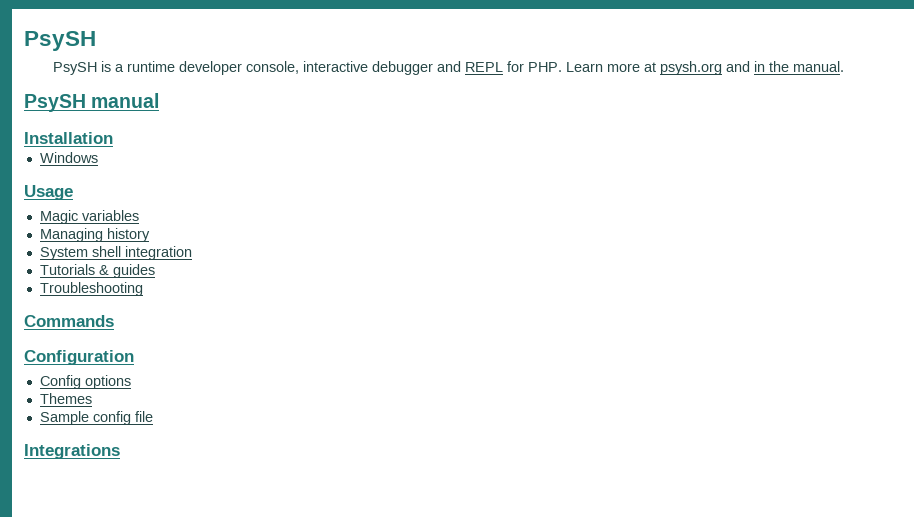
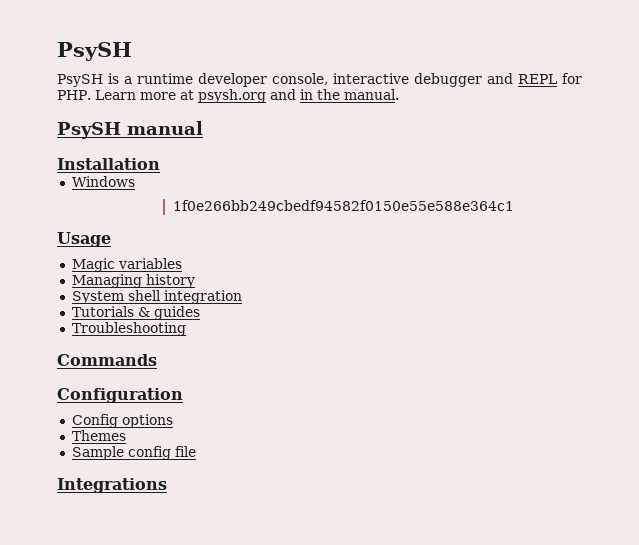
(98, 157) none -> [172,200,514,211] // 1f0e266bb249cbedf94582f0150e55e588e364c1

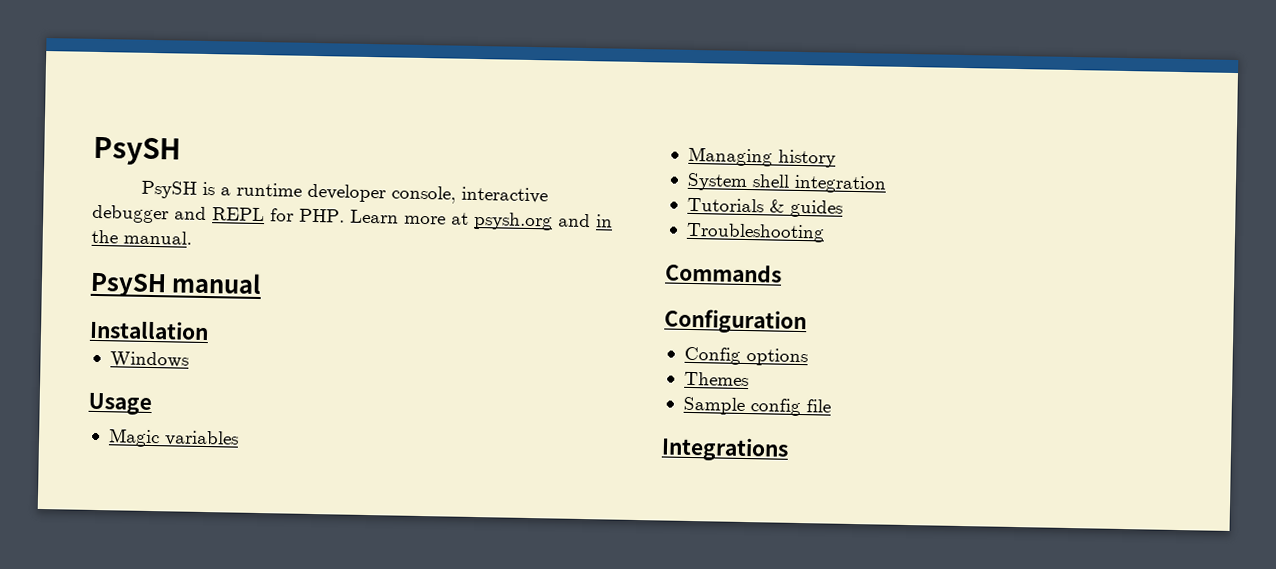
[172,200,514,211] // 1f0e266bb249cbedf94582f0150e55e588e364c1 -> (189, 360) none

